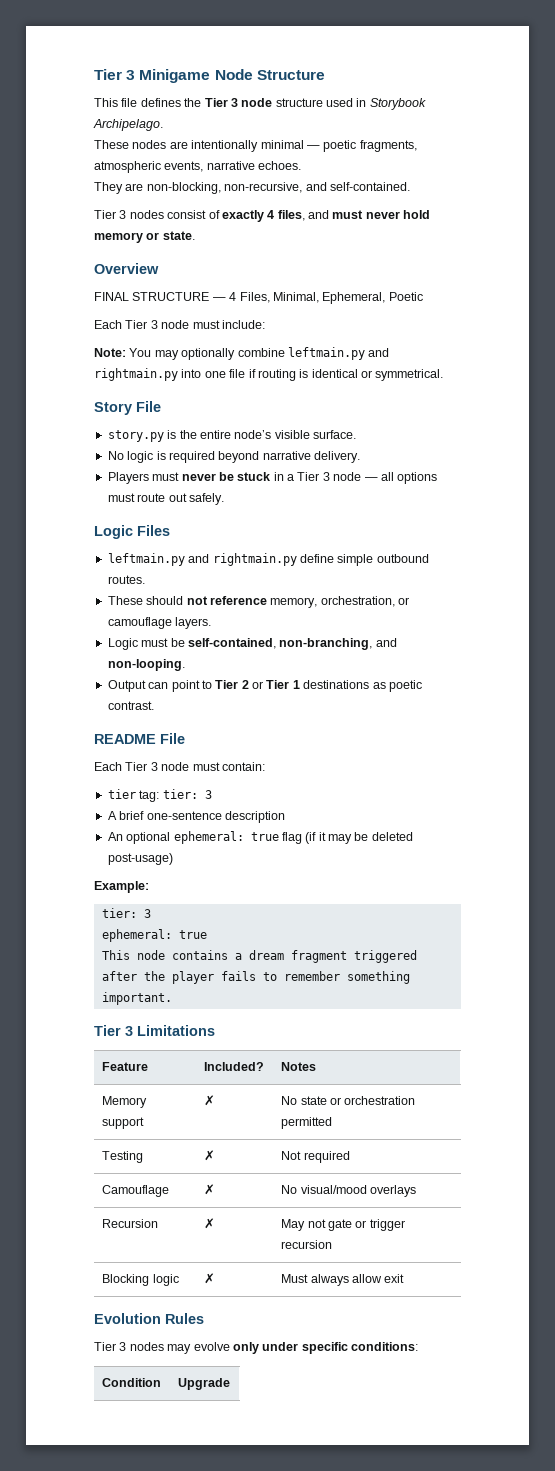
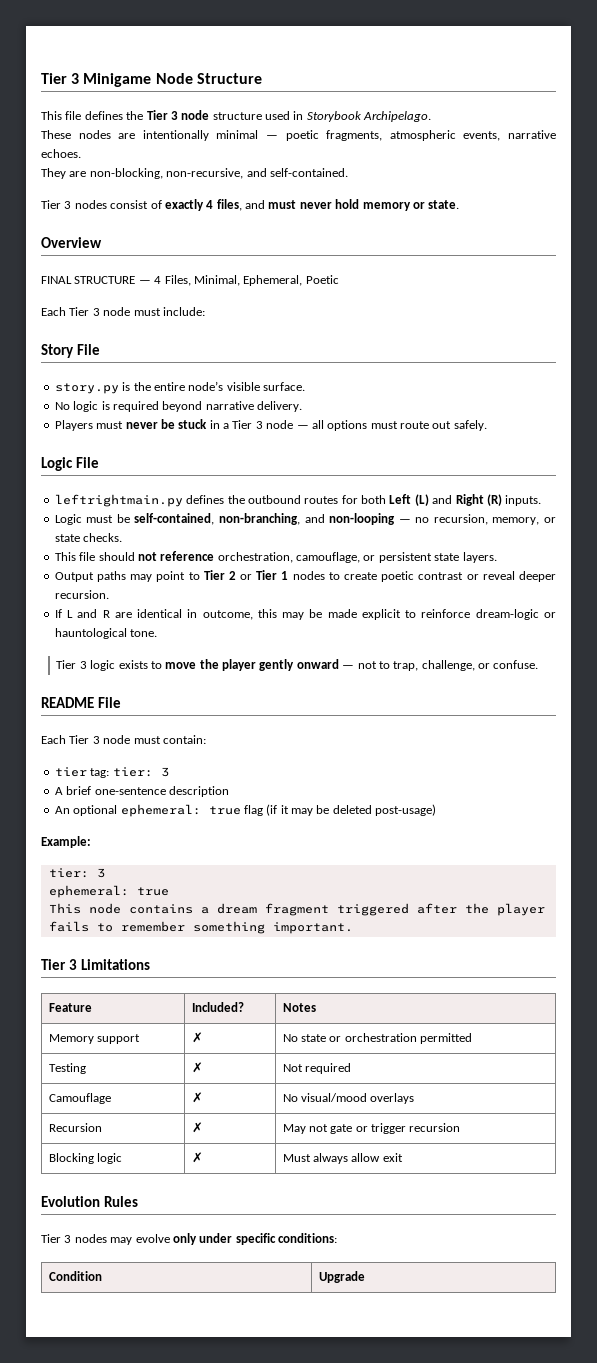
[94,347,390,360] [94,368,444,381] // Note: You may optionally combine leftmain.py and rightmain.py into one file if routing is identical or symmetrical. -> (205, 311) none
[137,525,170,536] [107,553,429,566] [107,575,145,584] [107,596,409,608] [107,617,212,629] Files // leftmain.py and rightmain.py define simple outbound routes. // These should not reference memory, orchestration, or camouflage layers. -> [75,457,99,468] [54,494,542,507] File // leftrightmain.py defines the outbound routes for both Left (L) and Right (R) inputs.
[107,659,185,671] non-looping. -> [329,513,556,525] [54,533,123,542] [54,551,497,563] non-looping — no recursion, memory, or state checks. // This file should not reference orchestration, camouflage, or persistent state layers.
[148,682,169,689] can -> [96,571,153,582] paths may
[303,680,422,692] [107,701,154,710] destinations as poetic contrast. -> [292,571,556,582] [54,590,109,599] [54,609,556,620] [54,628,158,639] [56,659,539,671] nodes to create poetic contrast or reveal deeper recursion. // If L and R are identical in outcome, this may be made explicit to reinforce dream-logic or hauntological tone. // Tier 3 logic exists to move the player gently onward — not to trap, challenge, or confuse.

